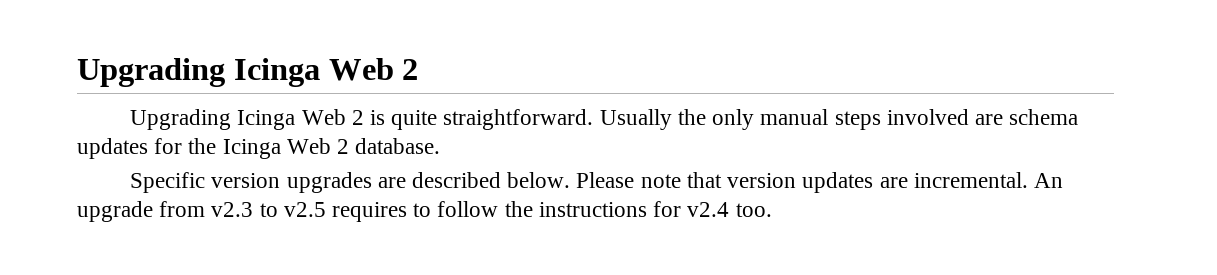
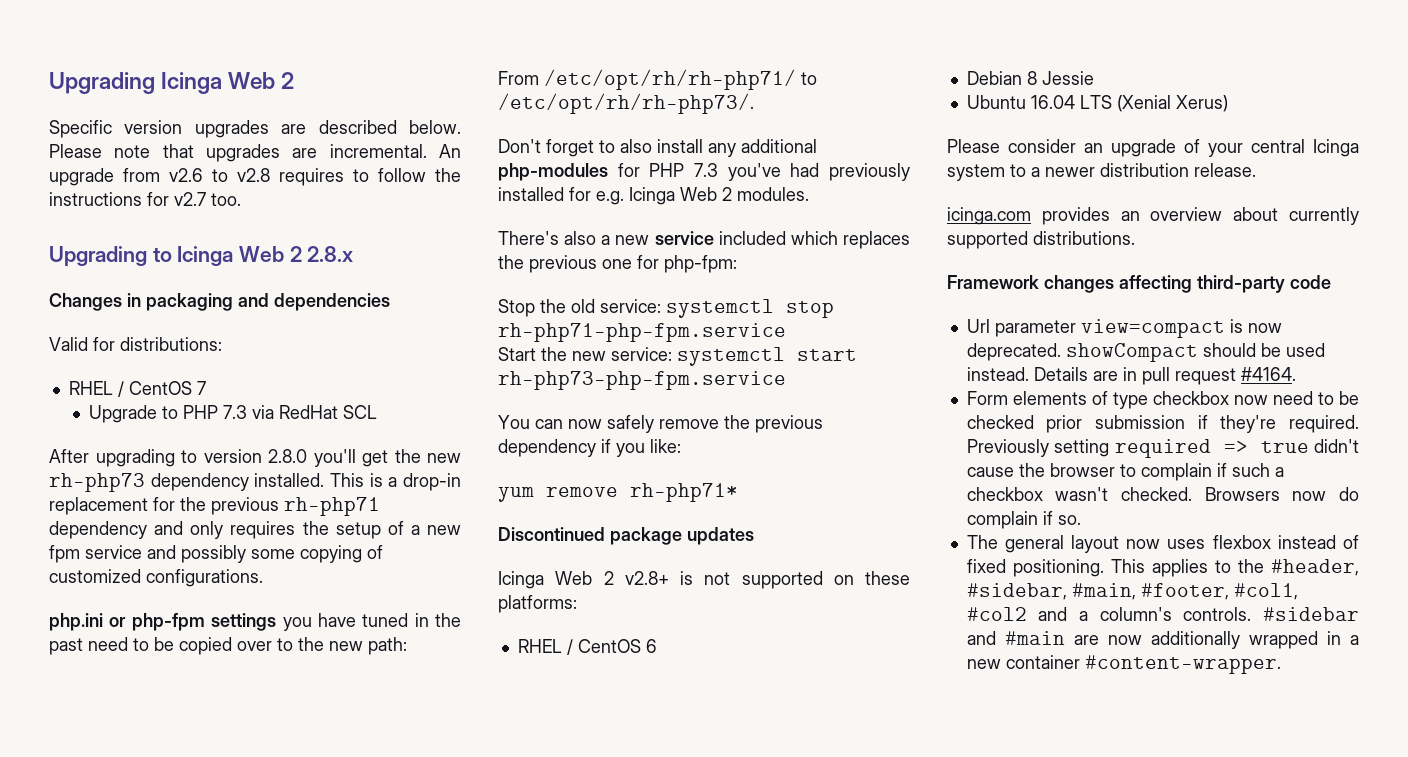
[77,58,419,87] [130,109,1079,130] [77,138,441,159] Upgrading Icinga Web 2 // Upgrading Icinga Web 2 is quite straightforward. Usually the only manual steps involved are schema updates for the Icinga Web 2 database. -> [49,72,295,94] Upgrading Icinga Web 2
[727,172,874,193] version updates -> [206,144,280,162] upgrades
[211,202,326,217] v2.3 to v2.5 -> [169,168,270,182] v2.6 to v2.8
[687,202,730,217] v2.4 -> [174,192,206,206] v2.7
(772, 210) none -> [49,246,354,267] [49,293,390,311] [49,337,222,351] [68,381,206,397] [89,405,378,423] [49,449,461,467] [49,473,462,492] [49,497,380,516] [49,521,461,539] [49,545,383,563] [49,569,263,587] [49,613,461,631] [49,637,407,655] [498,69,817,90] [498,93,754,114] [498,139,817,157] [498,163,910,181] [498,187,809,205] [498,231,910,249] [498,255,737,273] [498,299,834,318] [498,323,786,342] [498,347,857,366] [498,371,786,390] [498,415,823,433] [498,439,681,457] [498,483,738,502] [498,527,754,545] [498,571,910,589] [498,595,577,613] [517,639,657,655] [966,71,1094,85] [966,95,1228,112] [947,139,1359,157] [947,163,1256,181] [947,207,1359,225] [947,231,1135,249] [947,275,1331,293] [966,319,1282,338] [966,343,1325,362] [966,367,1296,385] [966,391,1359,409] [966,415,1359,433] [966,439,1359,458] [966,463,1284,481] [966,487,1359,501] [966,511,1081,529] [966,535,1359,553] [966,559,1359,577] [966,583,1298,600] [966,607,1359,621] [966,631,1359,649] [966,655,1281,674] // Upgrading to Icinga Web 2 2.8.x // Changes in packaging and dependencies // Valid for distributions: // RHEL / CentOS 7 // Upgrade to PHP 7.3 via RedHat SCL // After upgrading to version 2.8.0 you'll get the new rh-php73 dependency installed. This is a drop-in replacement for the previous rh-php71 dependency and only requires the setup of a new fpm service and possibly some copying of customized configurations. // php.ini or php-fpm settings you have tuned in the past need to be copied over to the new path: // From /etc/opt/rh/rh-php71/ to /etc/opt/rh/rh-php73/. // Don't forget to also install any additional php-modules for PHP 7.3 you've had previously installed for e.g. Icinga Web 2 modules. // There's also a new service included which replaces the previous one for php-fpm: // Stop the old service: systemctl stop rh-php71-php-fpm.service // Start the new service: systemctl start rh-php73-php-fpm.service // You can now safely remove the previous dependency if you like: // yum remove rh-php71* // Discontinued package updates // Icinga Web 2 v2.8+ is not supported on these platforms: // RHEL / CentOS 6 // Debian 8 Jessie // Ubuntu 16.04 LTS (Xenial Xerus) // Please consider an upgrade of your central Icinga system to a newer distribution release. // icinga.com provides an overview about currently supported distributions. // Framework changes affecting third-party code // Url parameter view=compact is now deprecated. showCompact should be used instead. Details are in pull request #4164. // Form elements of type checkbox now need to be checked prior submission if they're required. Previously setting required => true didn't cause the browser to complain if such a checkbox wasn't checked. Browsers now do complain if so. // The general layout now uses flexbox instead of fixed positioning. This applies to the #header, #sidebar, #main, #footer, #col1, #col2 and a column's controls. #sidebar and #main are now additionally wrapped in a new container #content-wrapper.

